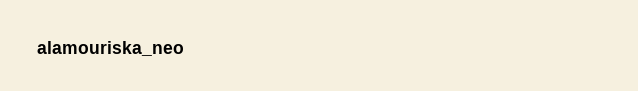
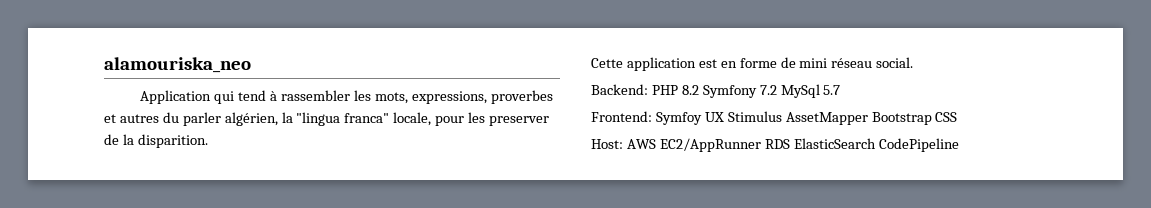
(184, 48) none -> [140,90,553,104] [104,112,550,126] [104,134,208,148] [591,57,914,71] [591,84,841,98] [591,111,958,125] [591,138,959,152] // Application qui tend à rassembler les mots, expressions, proverbes et autres du parler algérien, la "lingua franca" locale, pour les preserver de la disparition. // Cette application est en forme de mini réseau social. // Backend: PHP 8.2 Symfony 7.2 MySql 5.7 // Frontend: Symfoy UX Stimulus AssetMapper Bootstrap CSS // Host: AWS EC2/AppRunner RDS ElasticSearch CodePipeline

